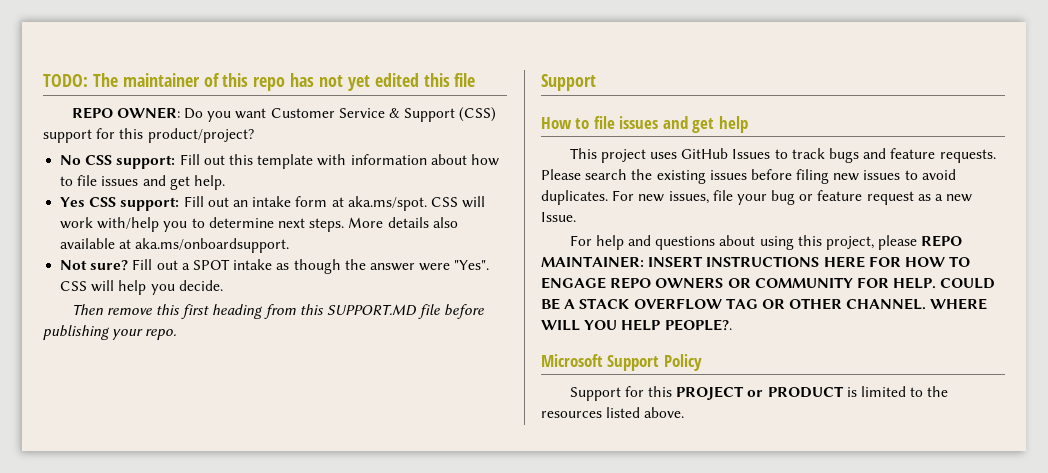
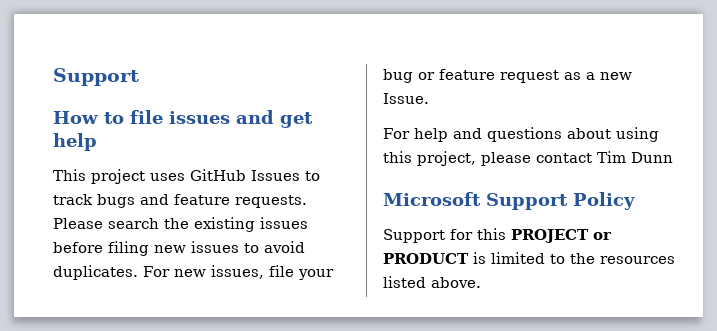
[43,73,476,91] [71,107,497,122] [43,128,254,143] [60,154,499,169] [60,175,225,190] [60,196,486,211] [60,217,458,232] [60,238,290,253] [60,259,490,274] [60,280,223,295] [71,304,485,319] [43,325,177,340] TODO: The maintainer of this repo has not yet edited this file // REPO OWNER: Do you want Customer Service & Support (CSS) support for this product/project? // No CSS support: Fill out this template with information about how to file issues and get help. // Yes CSS support: Fill out an intake form at aka.ms/spot. CSS will work with/help you to determine next steps. More details also available at aka.ms/onboardsupport. // Not sure? Fill out a SPOT intake as though the answer were "Yes". CSS will help you decide. // Then remove this first heading from this SUPPORT.MD file before publishing your repo. // -> (53, 77) none
[921,235,963,247] [541,256,971,268] [541,277,996,289] [541,298,988,310] [541,319,732,331] REPO MAINTAINER: INSERT INSTRUCTIONS HERE FOR HOW TO ENGAGE REPO OWNERS OR COMMUNITY FOR HELP. COULD BE A STACK OVERFLOW TAG OR OTHER CHANNEL. WHERE WILL YOU HELP PEOPLE?. -> [536,151,673,163] contact Tim Dunn

